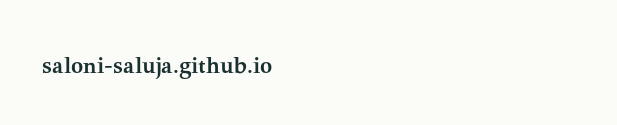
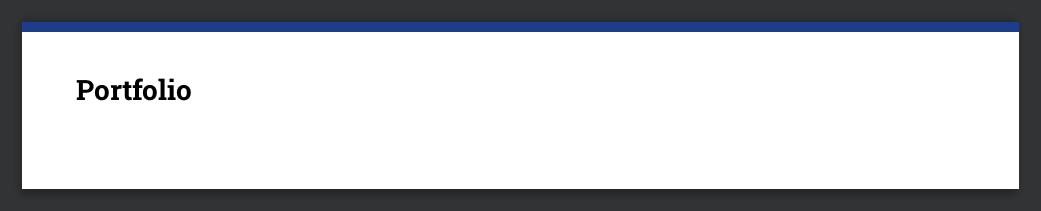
[42,57,272,79] saloni-saluja.github.io -> [76,78,192,101] Portfolio

